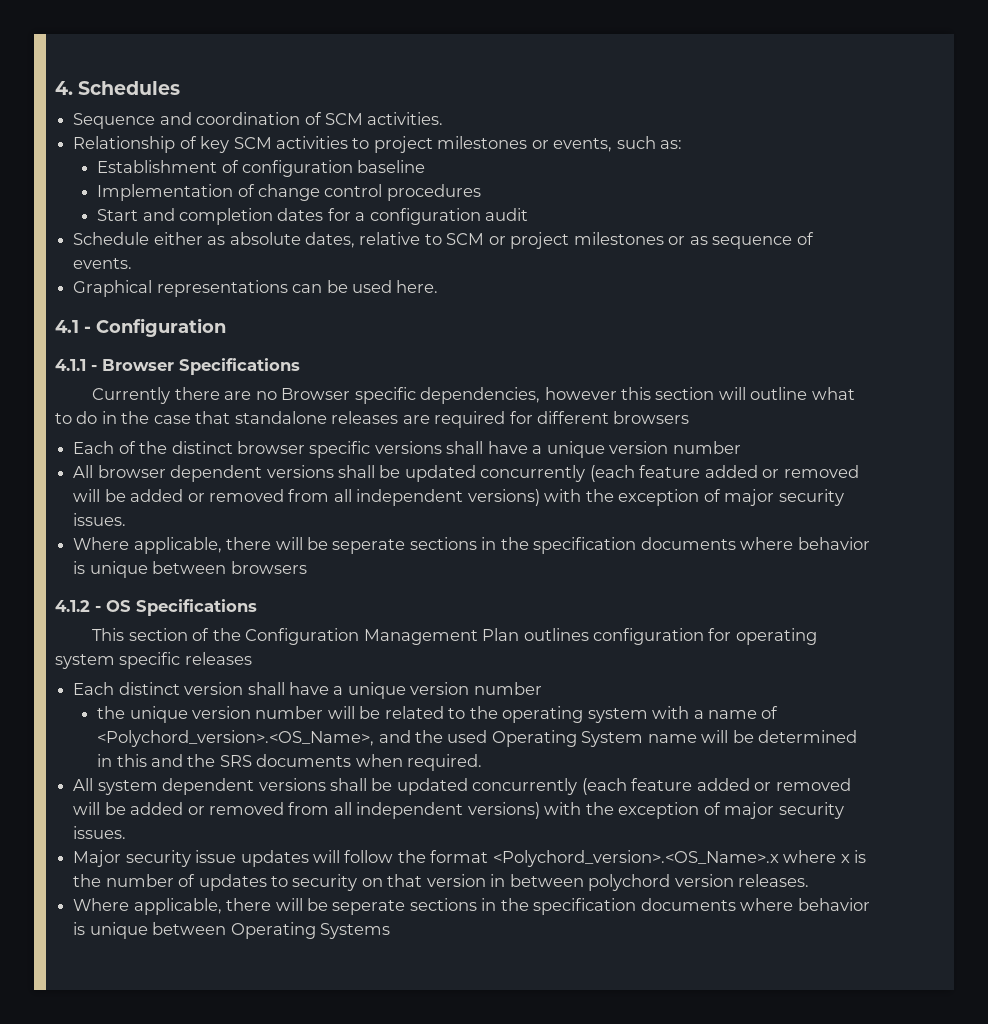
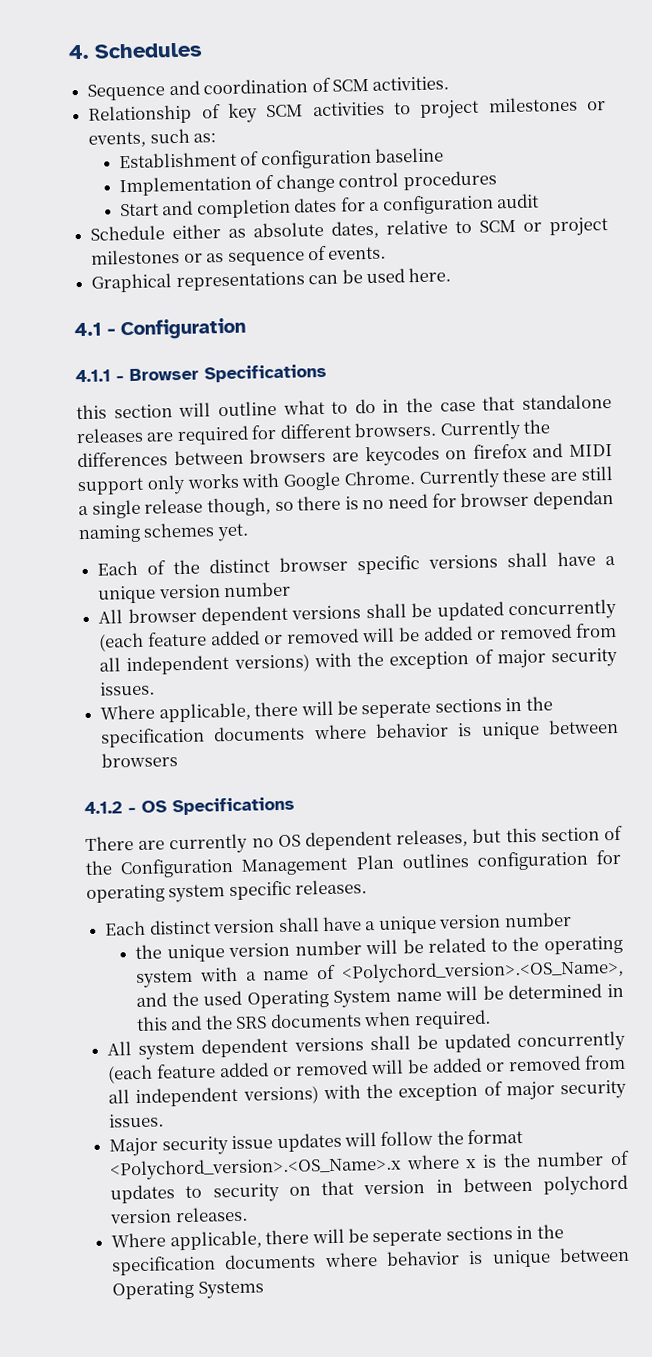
[92,387,617,404] Currently there are no Browser specific dependencies, however -> (327, 373) none
[613,411,690,424] browsers -> [354,419,551,441] [77,443,613,468] [77,466,613,496] [78,489,614,519] [78,522,249,544] browsers. Currently the differences between browsers are keycodes on firefox and MIDI support only works with Google Chrome. Currently these are still a single release though, so there is no need for browser dependan naming schemes yet.
[92,628,125,641] This -> [85,827,537,855] There are currently no OS dependent releases, but this
[184,652,252,665] releases -> [295,879,368,895] releases.

